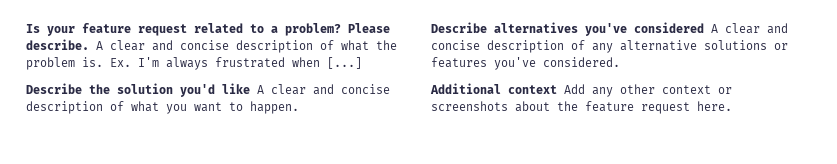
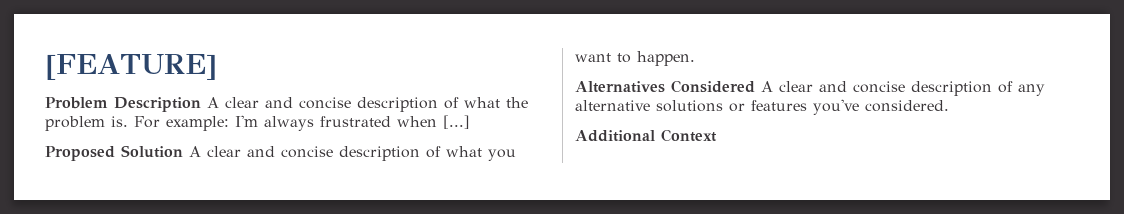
[26,23,390,36] [26,39,89,50] Is your feature request related to a problem? Please describe. -> [45,54,217,80] [45,97,201,112] [FEATURE] // Problem Description
[110,58,131,67] Ex. -> [134,116,229,131] For example:
[26,83,250,97] Describe the solution you'd like -> [45,145,183,161] Proposed Solution
[431,22,704,36] Describe alternatives you've considered -> [575,80,755,93] Alternatives Considered
[508,84,732,97] [431,101,732,114] context Add any other context or screenshots about the feature request here. -> [661,129,717,142] Context

